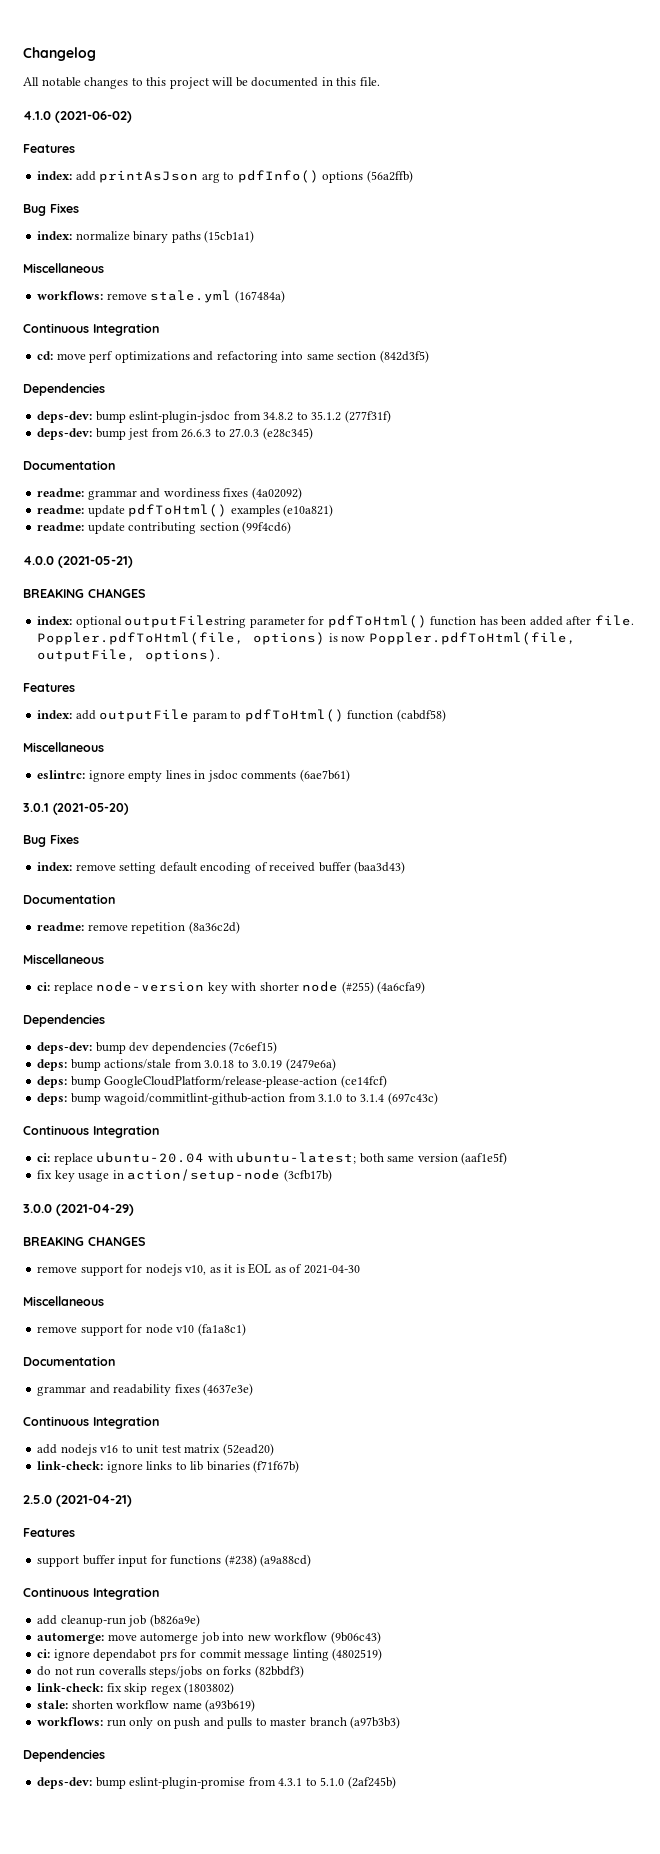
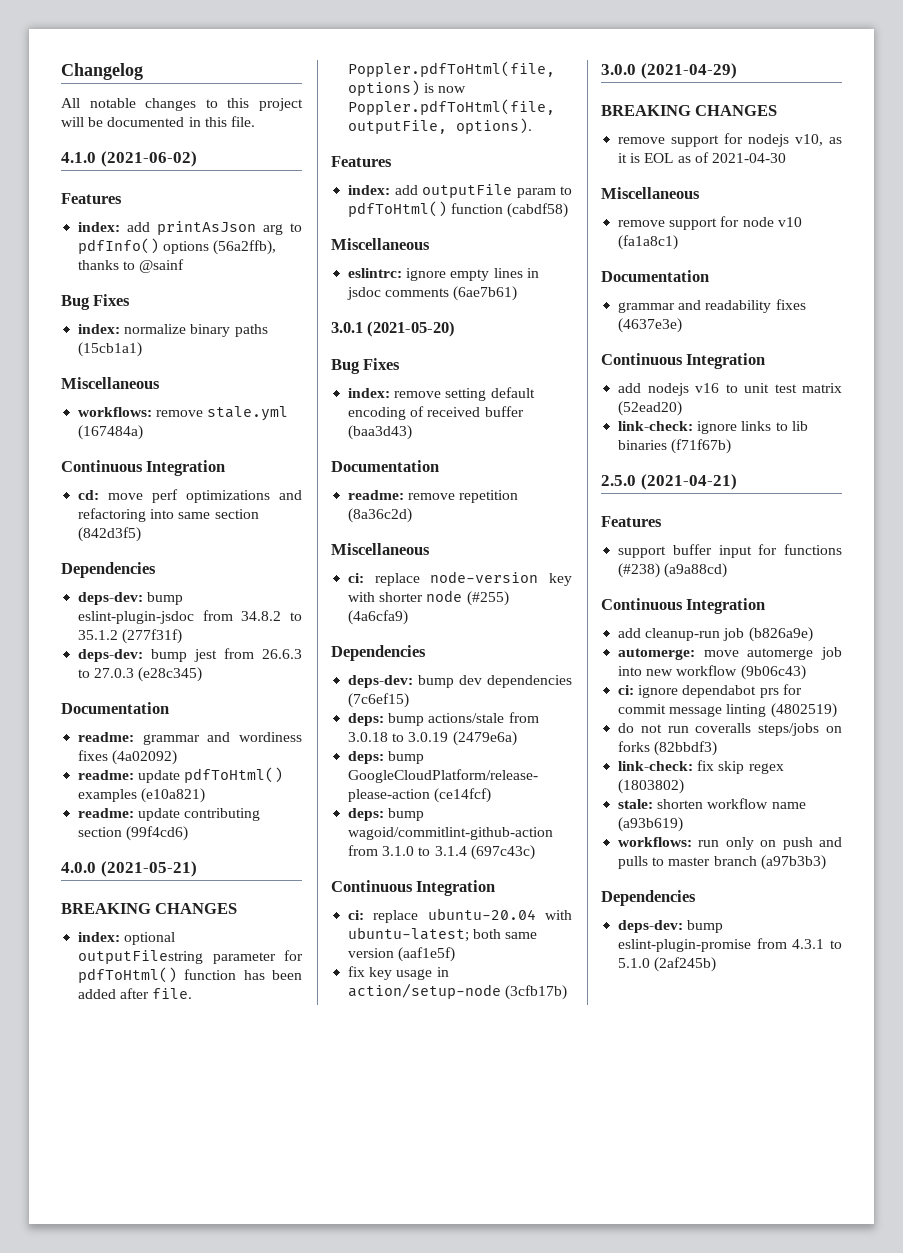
[366,170,413,183] (56a2ffb) -> [213,240,277,255] [78,259,185,273] (56a2ffb), thanks to @sainf

